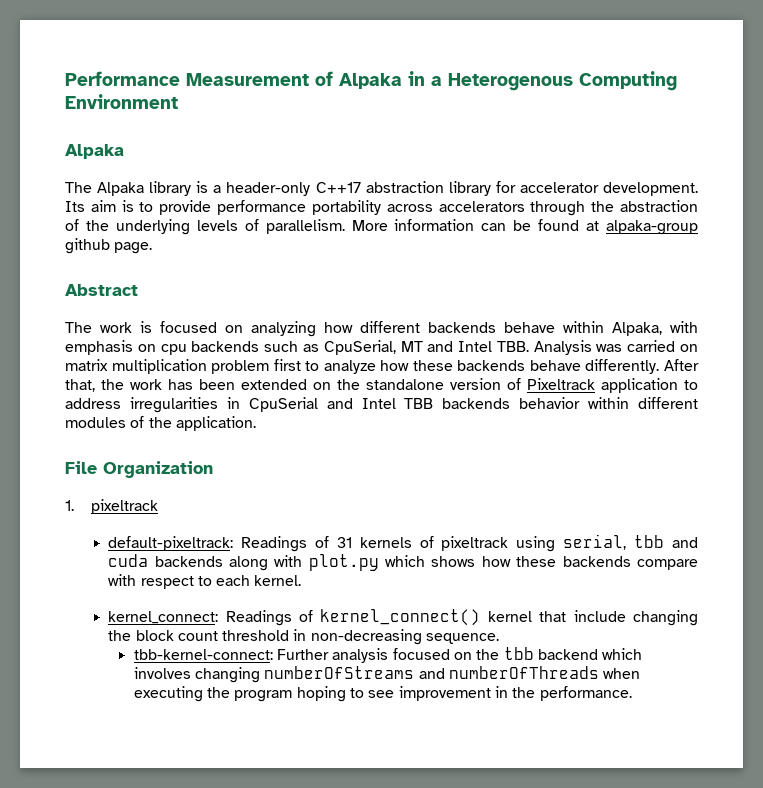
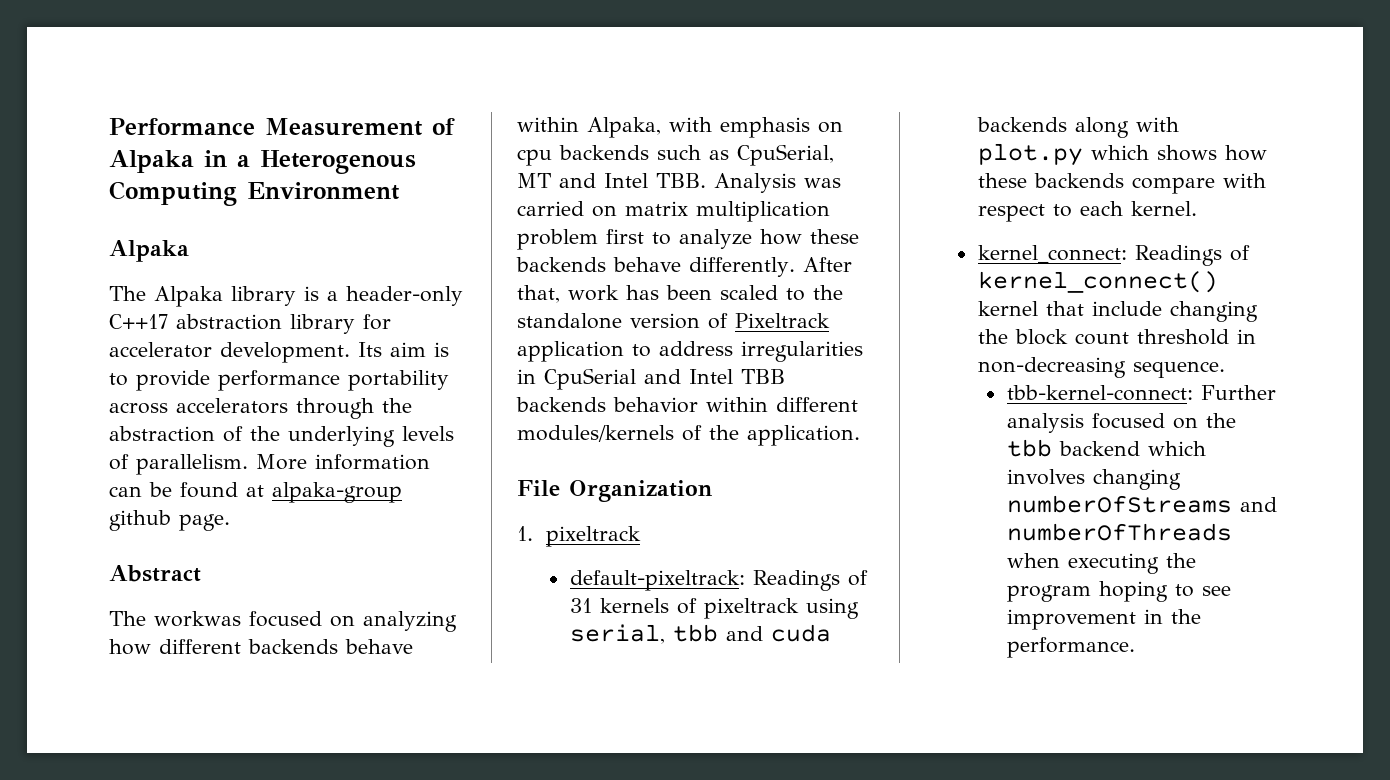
[100,321,152,333] work is -> [154,611,241,627] workwas
[101,379,124,390] the -> (560, 294) none
[241,379,331,390] extended on -> [720,285,805,301] scaled to
[65,417,126,428] modules -> [517,425,674,442] modules/kernels

